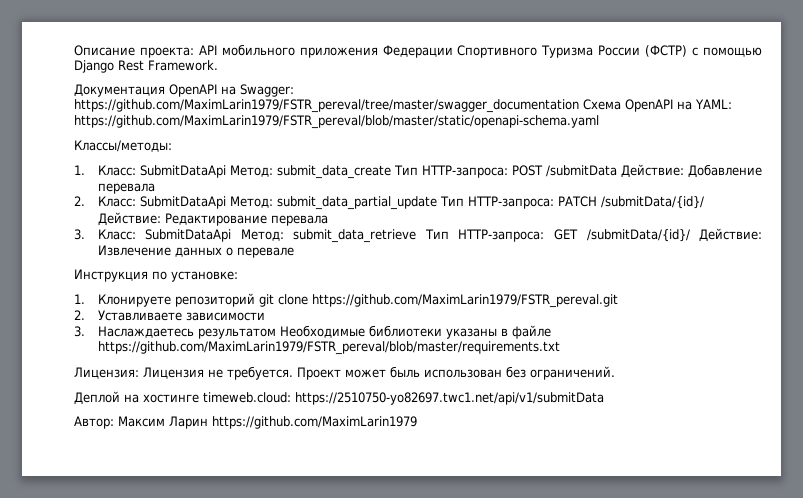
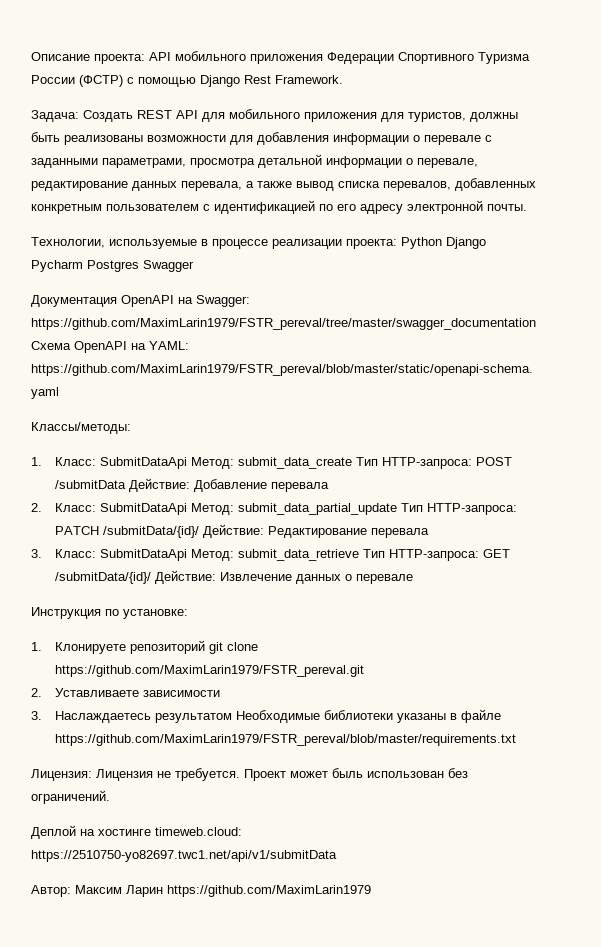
(218, 65) none -> [31,109,518,122] [31,132,492,145] [31,154,478,168] [31,178,536,191] [31,200,527,214] [31,237,486,249] [31,260,194,272] // Задача: Создать REST API для мобильного приложения для туристов, должны быть реализованы возможности для добавления информации о перевале с заданными параметрами, просмотра детальной информации о перевале, редактирование данных перевала, а также вывод списка перевалов, добавленных конкретным пользователем с идентификацией по его адресу электронной почты. // Технологии, используемые в процессе реализации проекта: Python Django Pycharm Postgres Swagger

